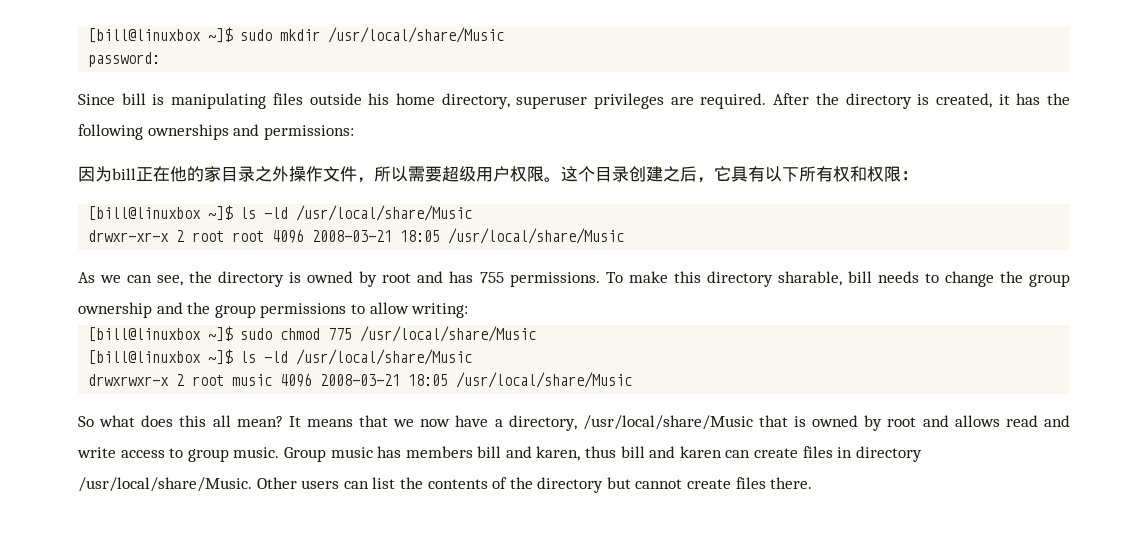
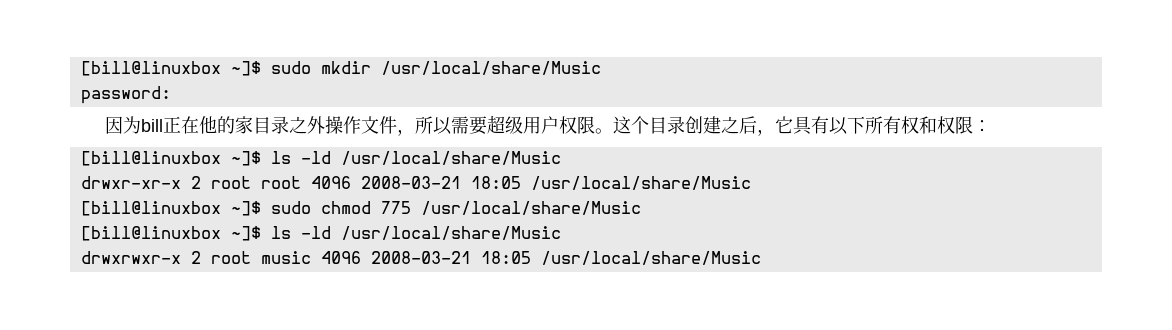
[78,93,1071,109] [78,124,354,140] // Since bill is manipulating files outside his home directory, superuser privileges are required. After the directory is created, it has the following ownerships and permissions: -> (171, 95) none
[78,271,1070,287] [78,302,469,318] // As we can see, the directory is owned by root and has 755 permissions. To make this directory sharable, bill needs to change the group ownership and the group permissions to allow writing: -> (751, 183) none
[78,415,1071,431] [77,446,922,462] [78,477,813,493] // So what does this all mean? It means that we now have a directory, /usr/local/share/Music that is owned by root and allows read and write access to group music. Group music has members bill and karen, thus bill and karen can create files in directory /usr/local/share/Music. Other users can list the contents of the directory but cannot create files there. -> (761, 258) none

